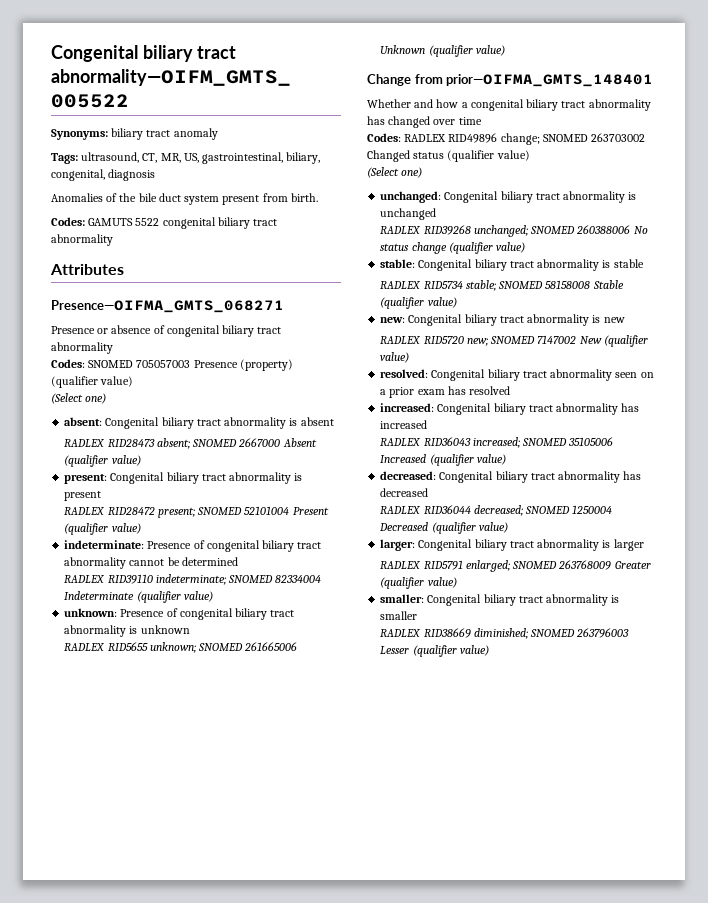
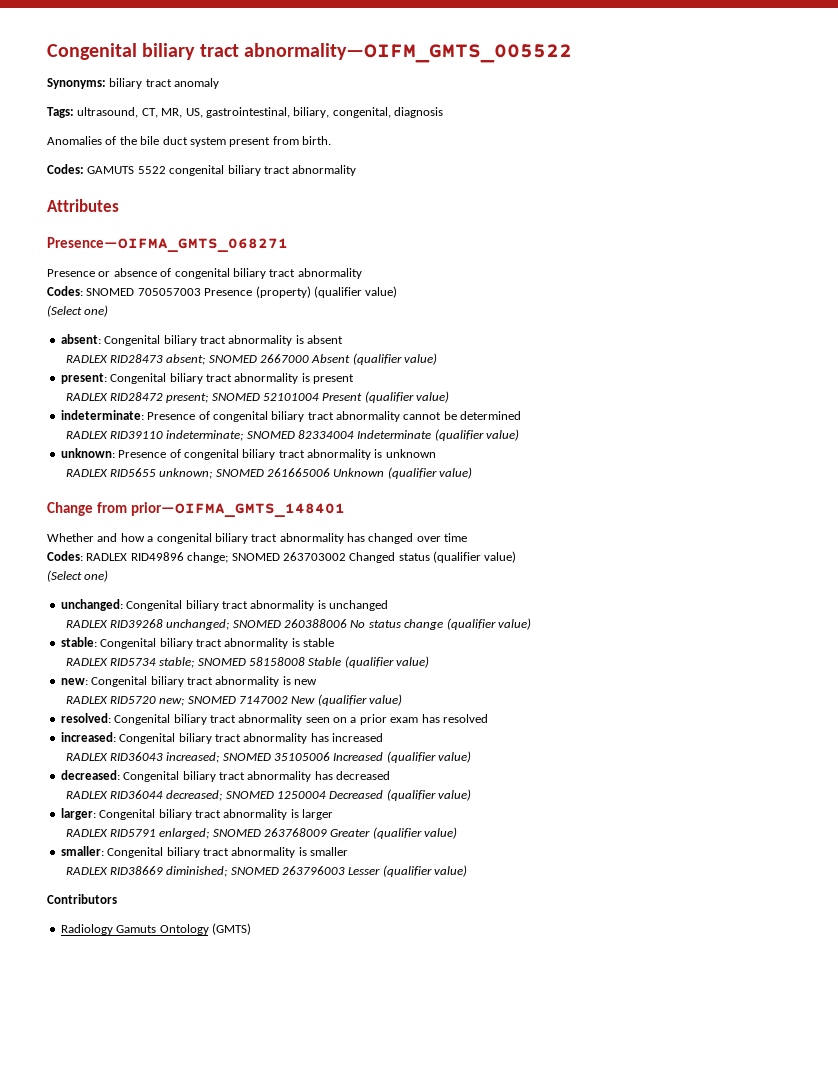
(489, 650) none -> [47,894,117,904] [60,923,251,935] // Contributors // Radiology Gamuts Ontology (GMTS)

